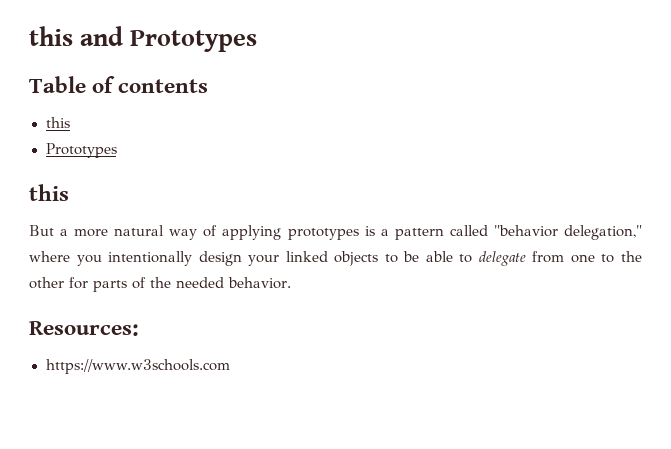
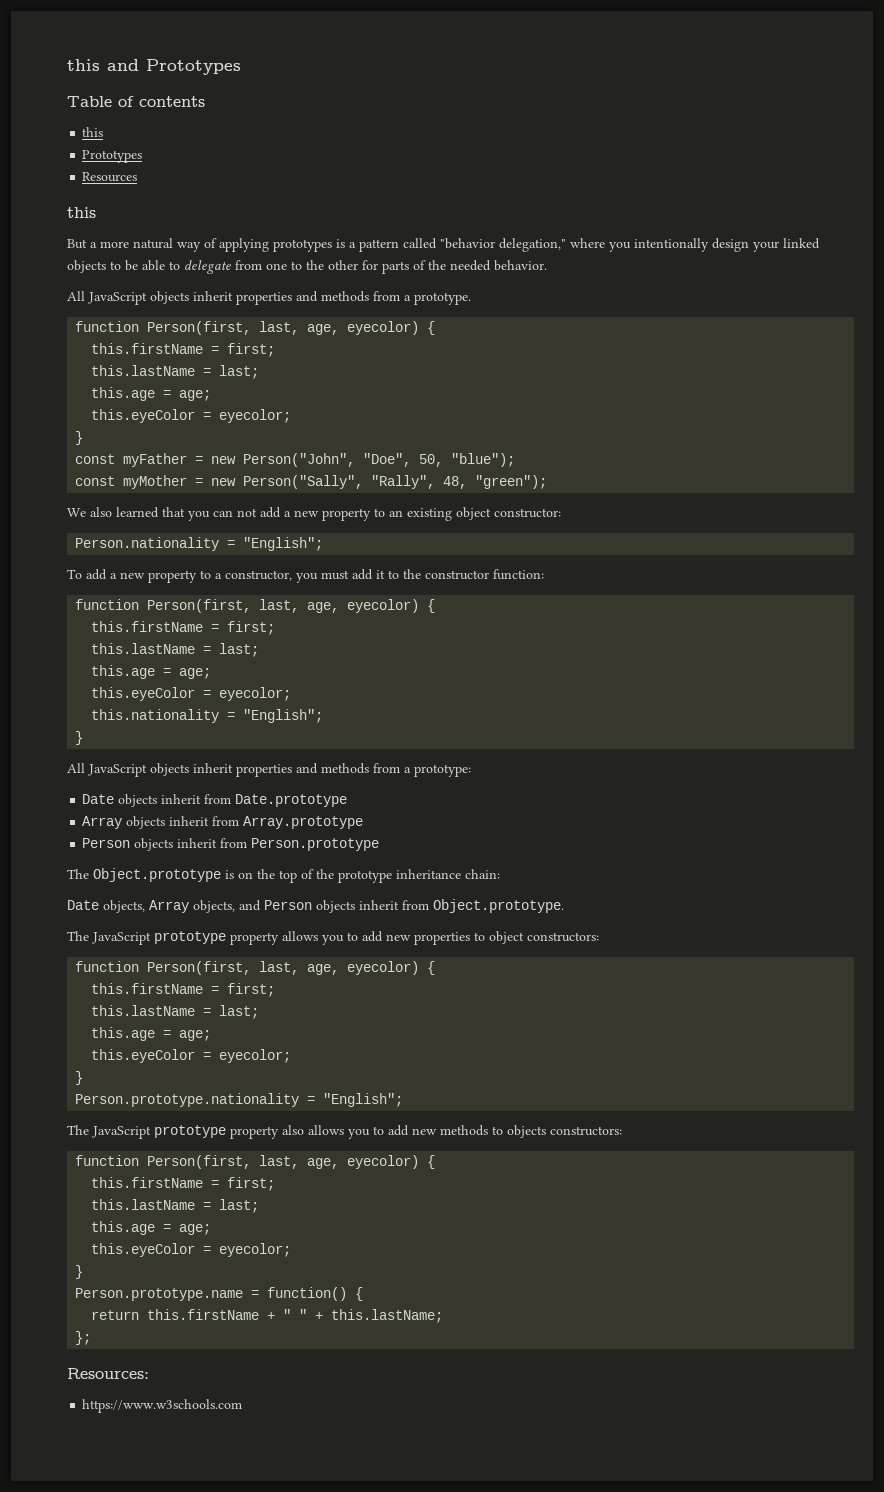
(117, 150) none -> [82,172,138,182] // Resources
(291, 283) none -> [67,291,471,305] [75,321,436,335] [91,343,276,357] [91,365,260,379] [91,387,212,401] [91,409,292,423] [75,431,84,445] [75,453,516,467] [75,475,548,489] [67,507,561,521] [75,537,324,551] [67,569,544,583] [75,599,436,613] [91,621,276,635] [91,643,260,657] [91,665,212,679] [91,687,292,701] [91,709,324,723] [75,731,84,745] [67,763,471,777] [82,794,348,807] [82,816,364,829] [82,838,380,851] [67,868,500,883] [67,899,564,913] [67,931,599,945] [75,961,436,975] [91,983,276,997] [91,1005,260,1019] [91,1027,212,1041] [91,1049,292,1063] [75,1071,84,1085] [75,1093,404,1107] [67,1125,622,1139] [75,1155,436,1169] [91,1177,276,1191] [91,1199,260,1213] [91,1221,212,1235] [91,1243,292,1257] [75,1265,84,1279] [75,1287,364,1301] [91,1309,444,1323] [75,1331,92,1345] // All JavaScript objects inherit properties and methods from a prototype. // function Person(first, last, age, eyecolor) { // this.firstName = first; // this.lastName = last; // this.age = age; // this.eyeColor = eyecolor; // } // const myFather = new Person("John", "Doe", 50, "blue"); // const myMother = new Person("Sally", "Rally", 48, "green"); // We also learned that you can not add a new property to an existing object constructor: // Person.nationality = "English"; // To add a new property to a constructor, you must add it to the constructor function: // function Person(first, last, age, eyecolor) { // this.firstName = first; // this.lastName = last; // this.age = age; // this.eyeColor = eyecolor; // this.nationality = "English"; // } // All JavaScript objects inherit properties and methods from a prototype: // Date objects inherit from Date.prototype // Array objects inherit from Array.prototype // Person objects inherit from Person.prototype // The Object.prototype is on the top of the prototype inheritance chain: // Date objects, Array objects, and Person objects inherit from Object.prototype. // The JavaScript prototype property allows you to add new properties to object constructors: // function Person(first, last, age, eyecolor) { // this.firstName = first; // this.lastName = last; // this.age = age; // this.eyeColor = eyecolor; // } // Person.prototype.nationality = "English"; // The JavaScript prototype property also allows you to add new methods to objects constructors: // function Person(first, last, age, eyecolor) { // this.firstName = first; // this.lastName = last; // this.age = age; // this.eyeColor = eyecolor; // } // Person.prototype.name = function() { // return this.firstName + " " + this.lastName; // };

